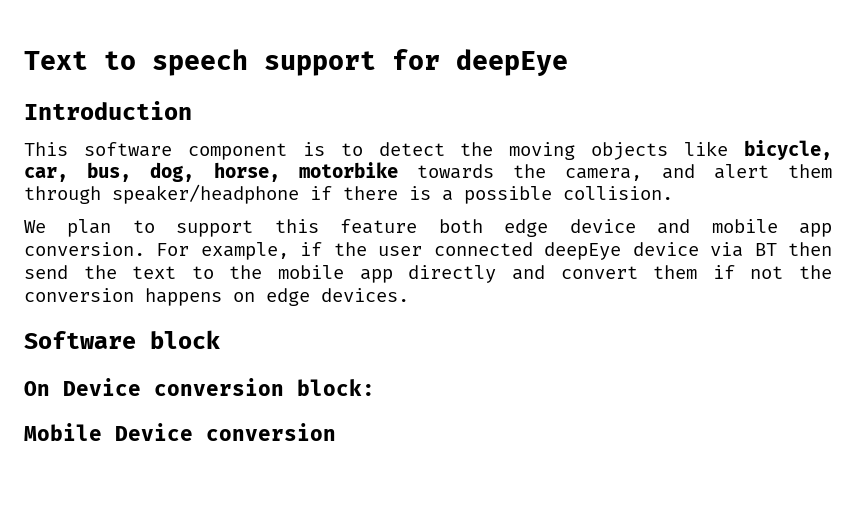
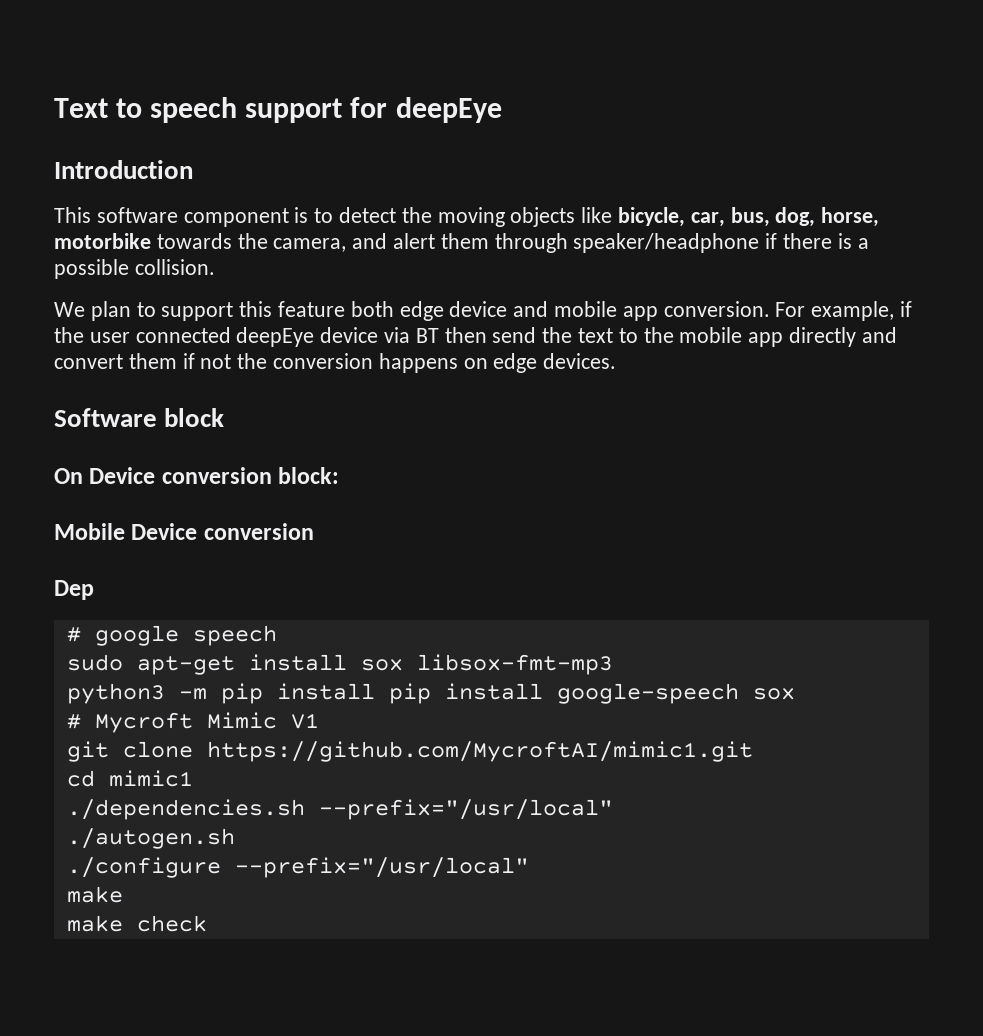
(336, 432) none -> [54,580,94,600] [66,625,277,646] [66,654,613,675] [66,683,795,704] [66,712,319,733] [66,741,753,762] [66,770,193,787] [66,799,613,820] [66,828,235,849] [66,857,529,878] [66,886,123,903] [66,915,207,932] // Dep // # google speech // sudo apt-get install sox libsox-fmt-mp3 // python3 -m pip install pip install google-speech sox // # Mycroft Mimic V1 // git clone https://github.com/MycroftAI/mimic1.git // cd mimic1 // ./dependencies.sh --prefix="/usr/local" // ./autogen.sh // ./configure --prefix="/usr/local" // make // make check

